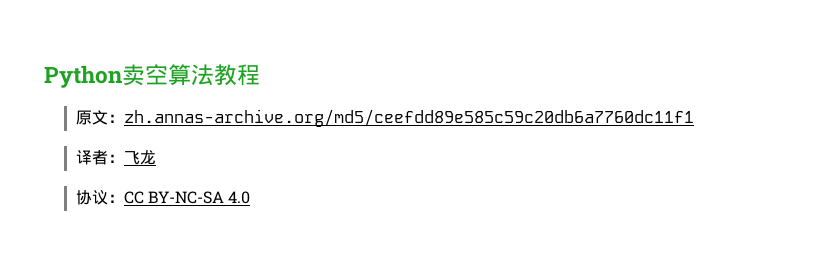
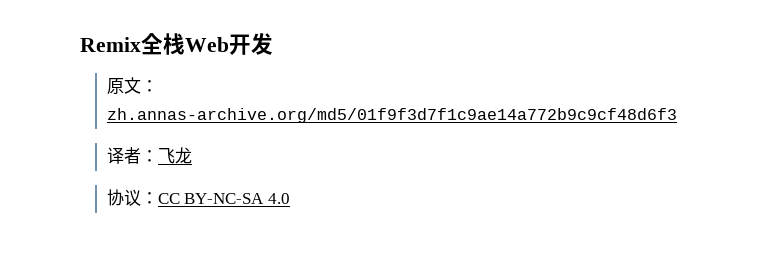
[44,64,260,88] Python卖空算法教程 -> [80,33,273,55] Remix全栈Web开发
[123,109,694,127] zh.annas-archive.org/md5/ceefdd89e585c59c20db6a7760dc11f1 -> [106,108,677,123] zh.annas-archive.org/md5/01f9f3d7f1c9ae14a772b9c9cf48d6f3

